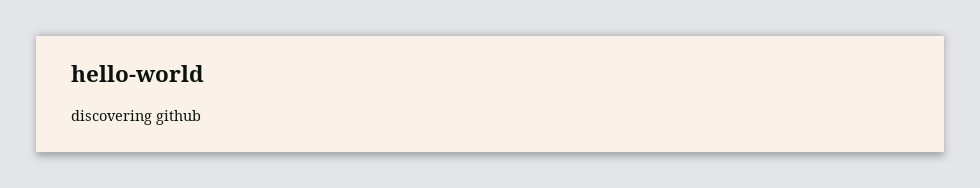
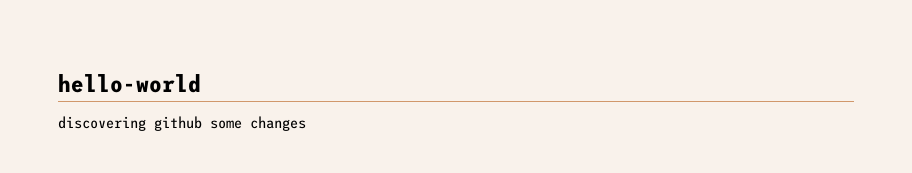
(201, 117) none -> [210,116,306,131] some changes

